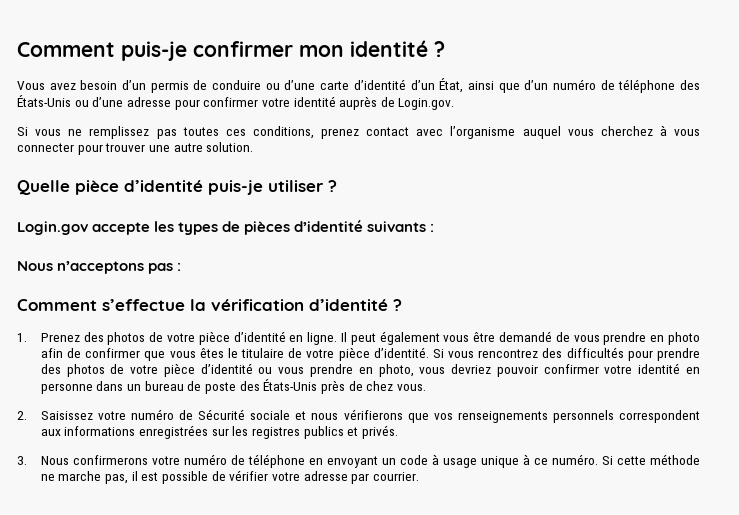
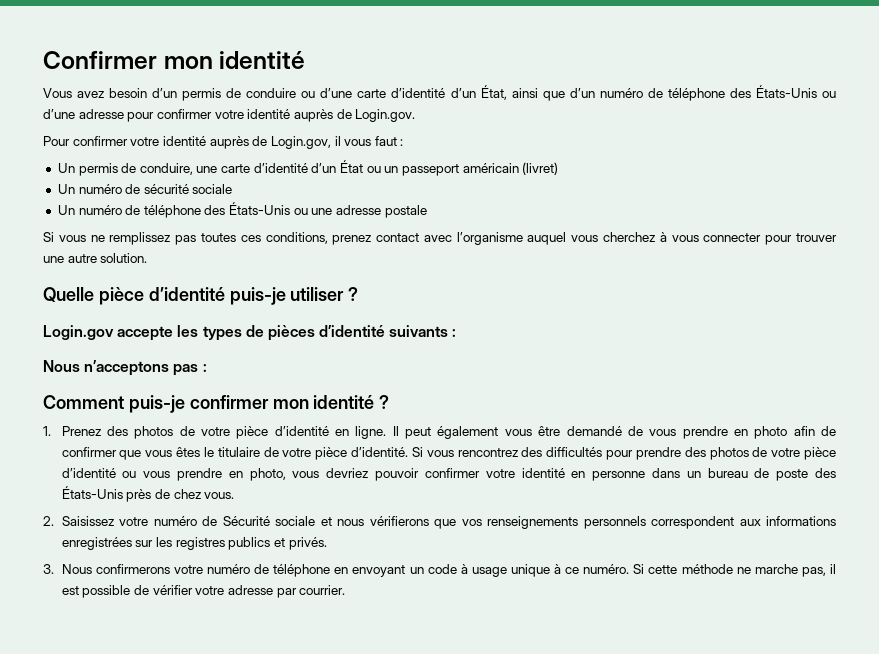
[17,40,445,61] Comment puis-je confirmer mon identité ? -> [43,51,306,69] Confirmer mon identité
(455, 104) none -> [43,136,404,149] [57,160,559,176] [57,184,233,194] [57,202,427,218] // Pour confirmer votre identité auprès de Login.gov, il vous faut : // Un permis de conduire, une carte d’identité d’un État ou un passeport américain (livret) // Un numéro de sécurité sociale // Un numéro de téléphone des États-Unis ou une adresse postale
[102,299,388,311] s’effectue la vérification d’identité -> [128,395,375,413] puis-je confirmer mon identité

